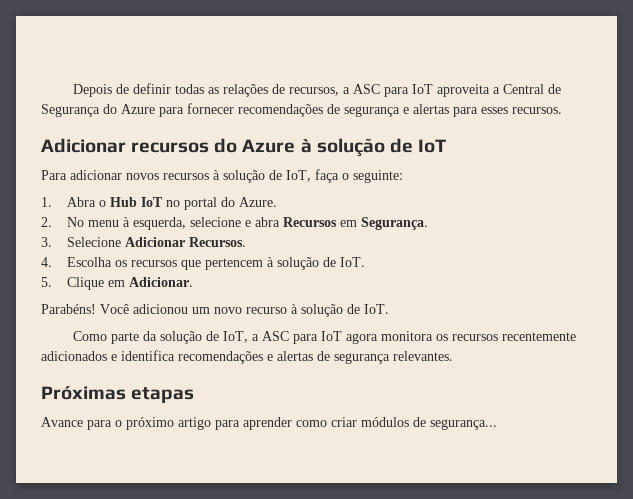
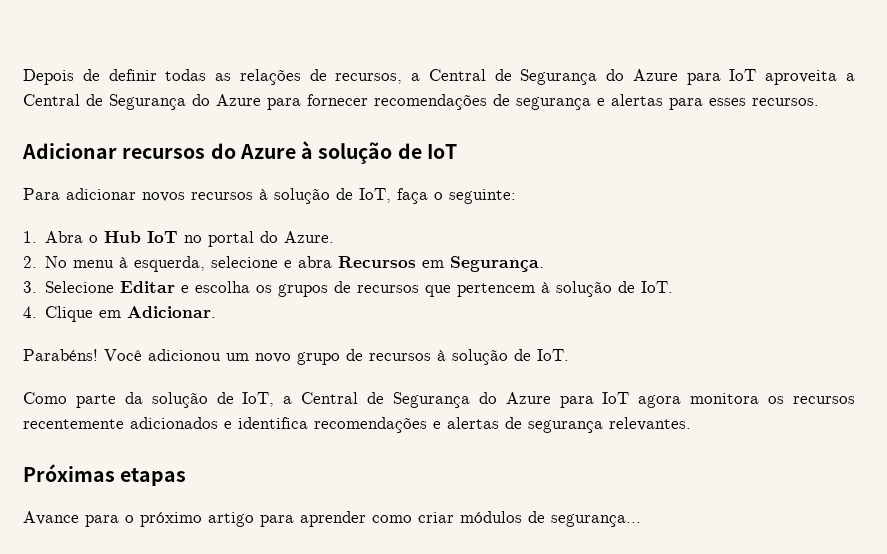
[352,84,380,94] ASC -> [428,69,678,85] Central de Segurança do Azure
[124,237,246,247] [41,257,127,267] Adicionar Recursos. // 4. Escolha os -> [120,281,352,297] Editar e escolha os grupos de
[41,277,52,287] 5. -> [23,306,37,318] 4.
[246,307,287,314] recurso -> [297,349,431,365] grupo de recursos
[261,331,289,341] ASC -> [301,392,551,408] Central de Segurança do Azure

